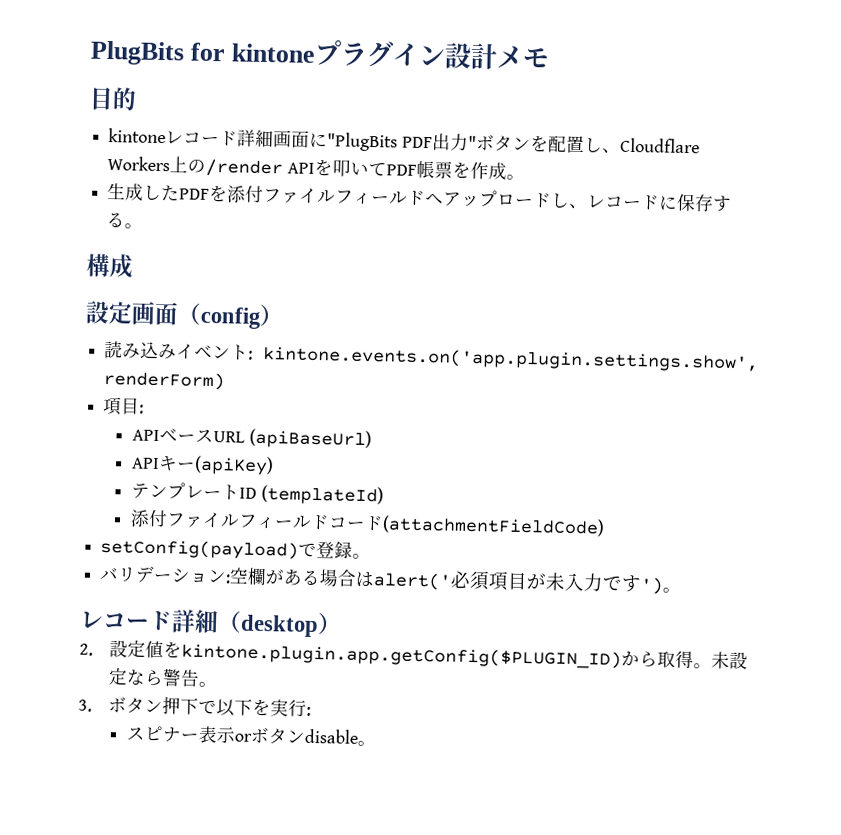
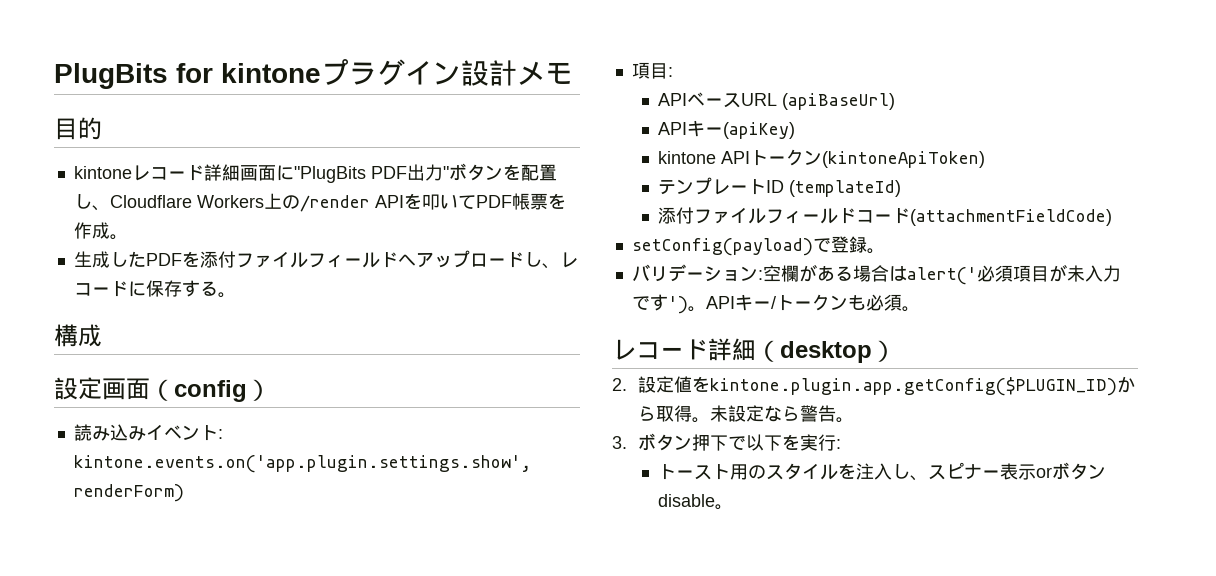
(274, 465) none -> [658,149,986,168] // kintone APIトークン(kintoneApiToken)
(682, 590) none -> [705,294,920,312] APIキー/トークンも必須。
(311, 711) none -> [658,463,929,481] トースト用のスタイルを注入し、

